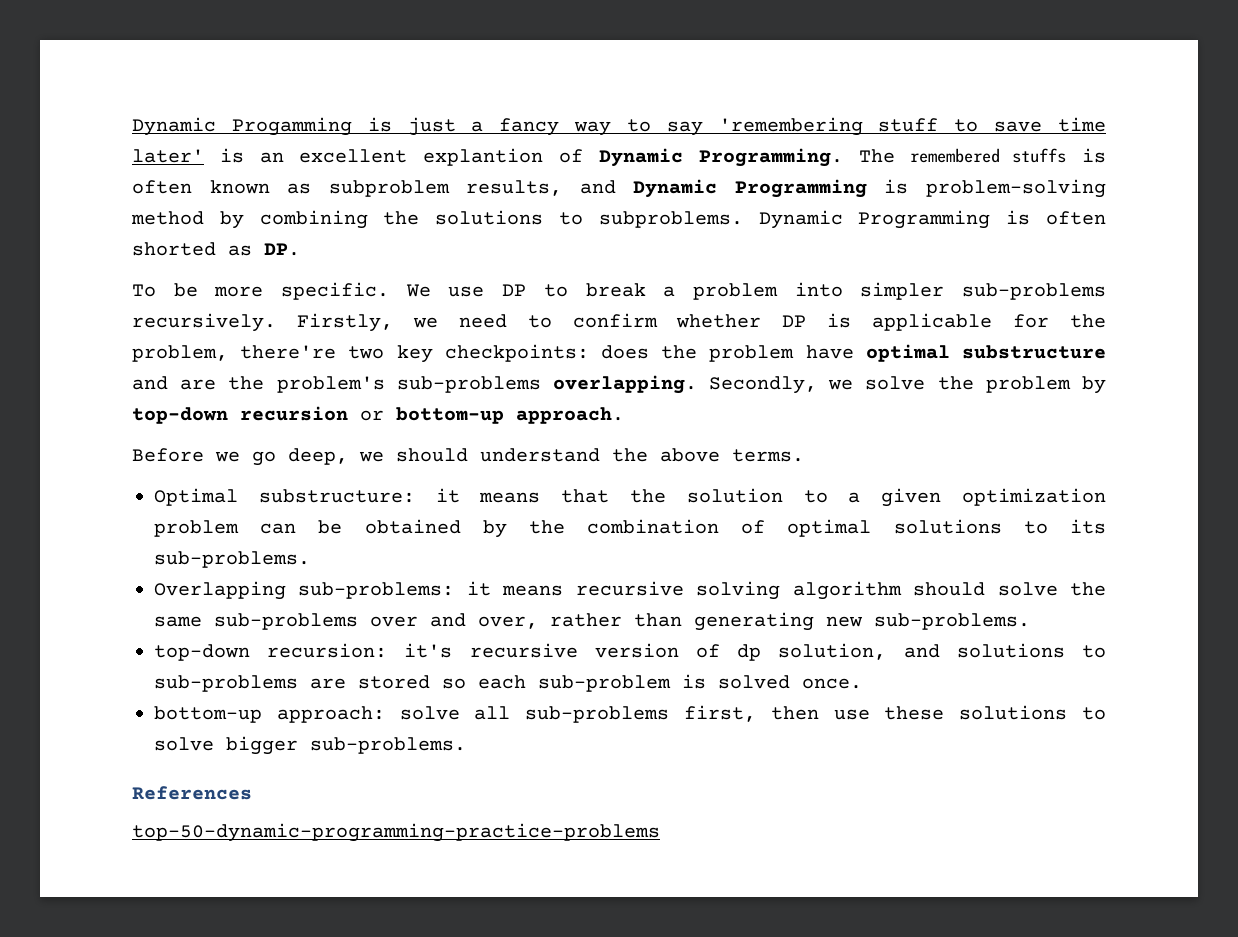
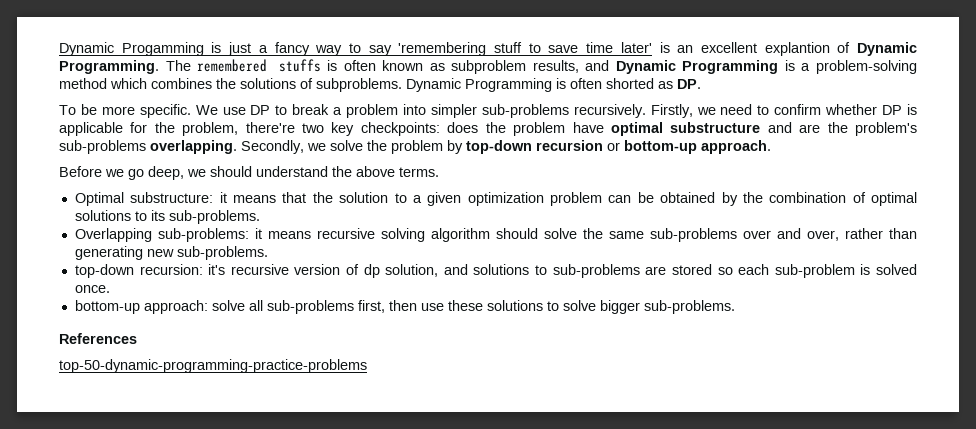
(909, 186) none -> [801,63,811,71] a
[219,210,368,229] by combining -> [110,78,212,89] which combines
[559,212,583,225] to -> [300,78,313,89] of

